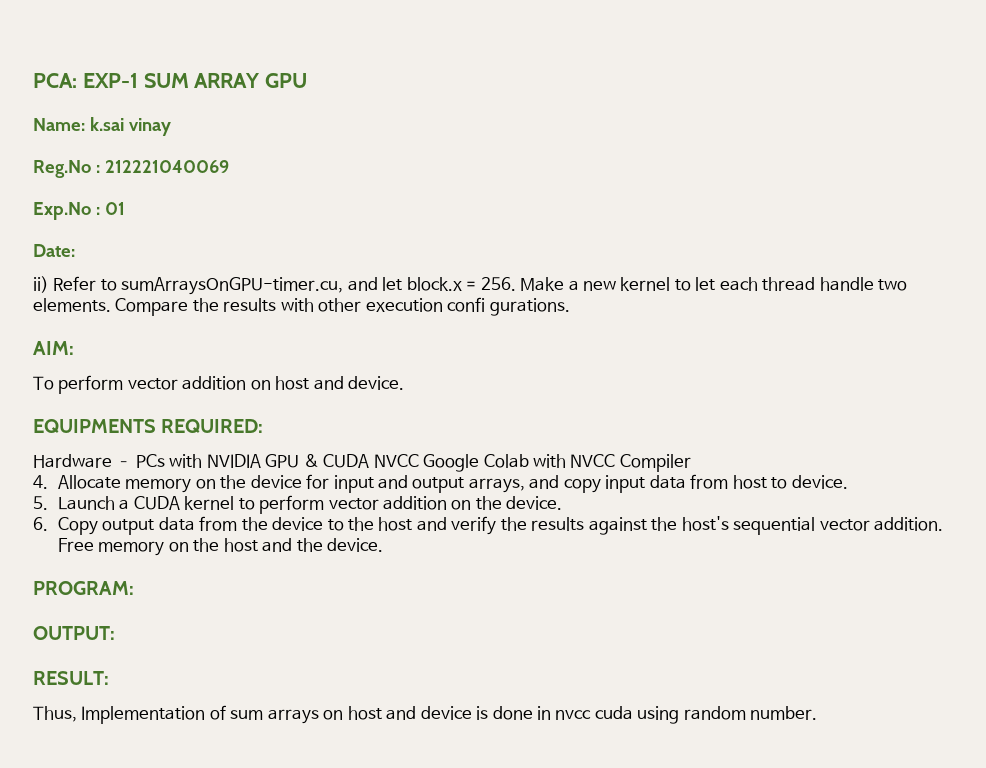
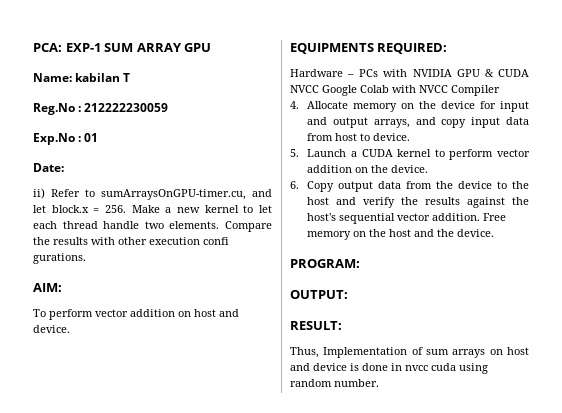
[89,117,171,136] k.sai vinay -> [75,73,131,82] kabilan T
[104,160,229,173] 212221040069 -> [84,103,169,112] 212222230059

